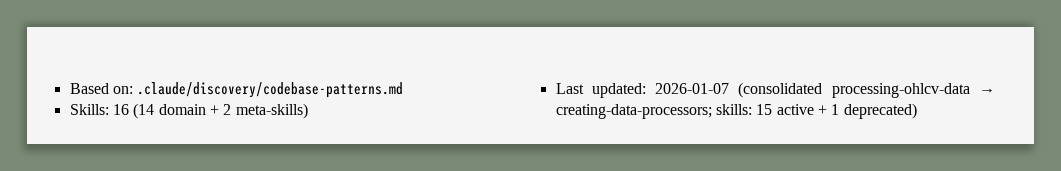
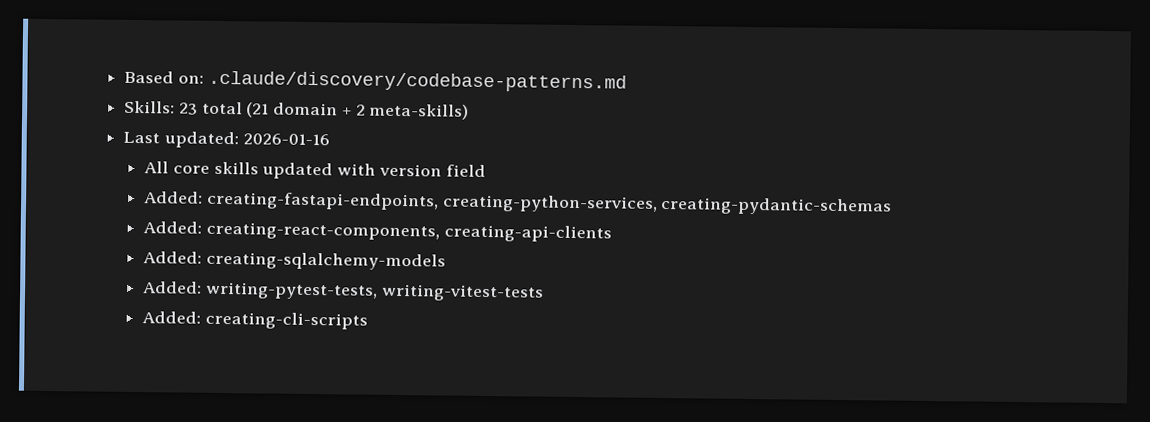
[112,103,155,119] 16 (14 -> [178,101,270,118] 23 total (21
[655,82,995,98] [555,103,917,119] 2026-01-07 (consolidated processing-ohlcv-data → creating-data-processors; skills: 15 active + 1 deprecated) -> [242,133,330,146] [144,161,486,180] [144,191,893,216] [143,221,612,243] [143,251,446,271] [143,281,544,302] [142,311,368,330] 2026-01-16 // All core skills updated with version field // Added: creating-fastapi-endpoints, creating-python-services, creating-pydantic-schemas // Added: creating-react-components, creating-api-clients // Added: creating-sqlalchemy-models // Added: writing-pytest-tests, writing-vitest-tests // Added: creating-cli-scripts

